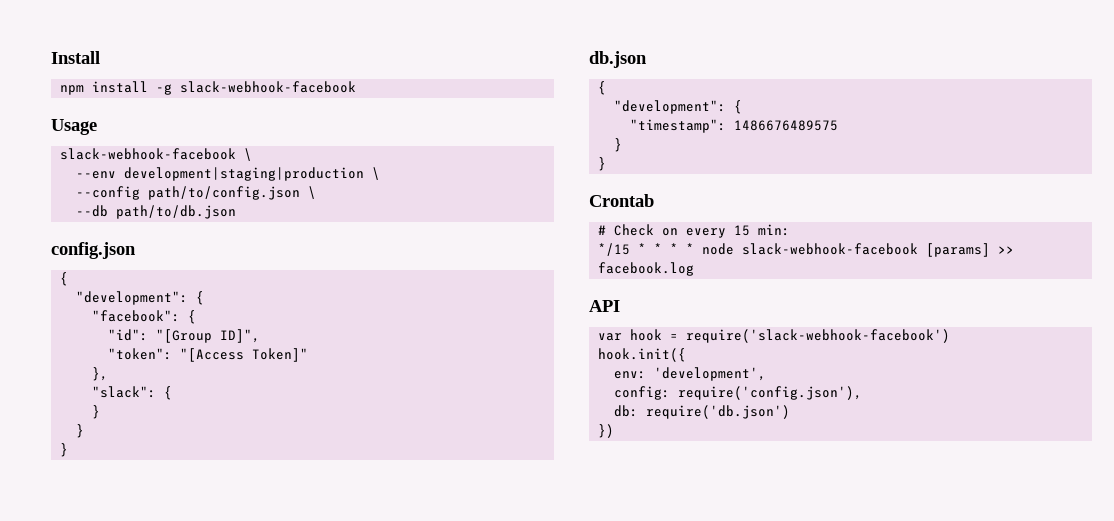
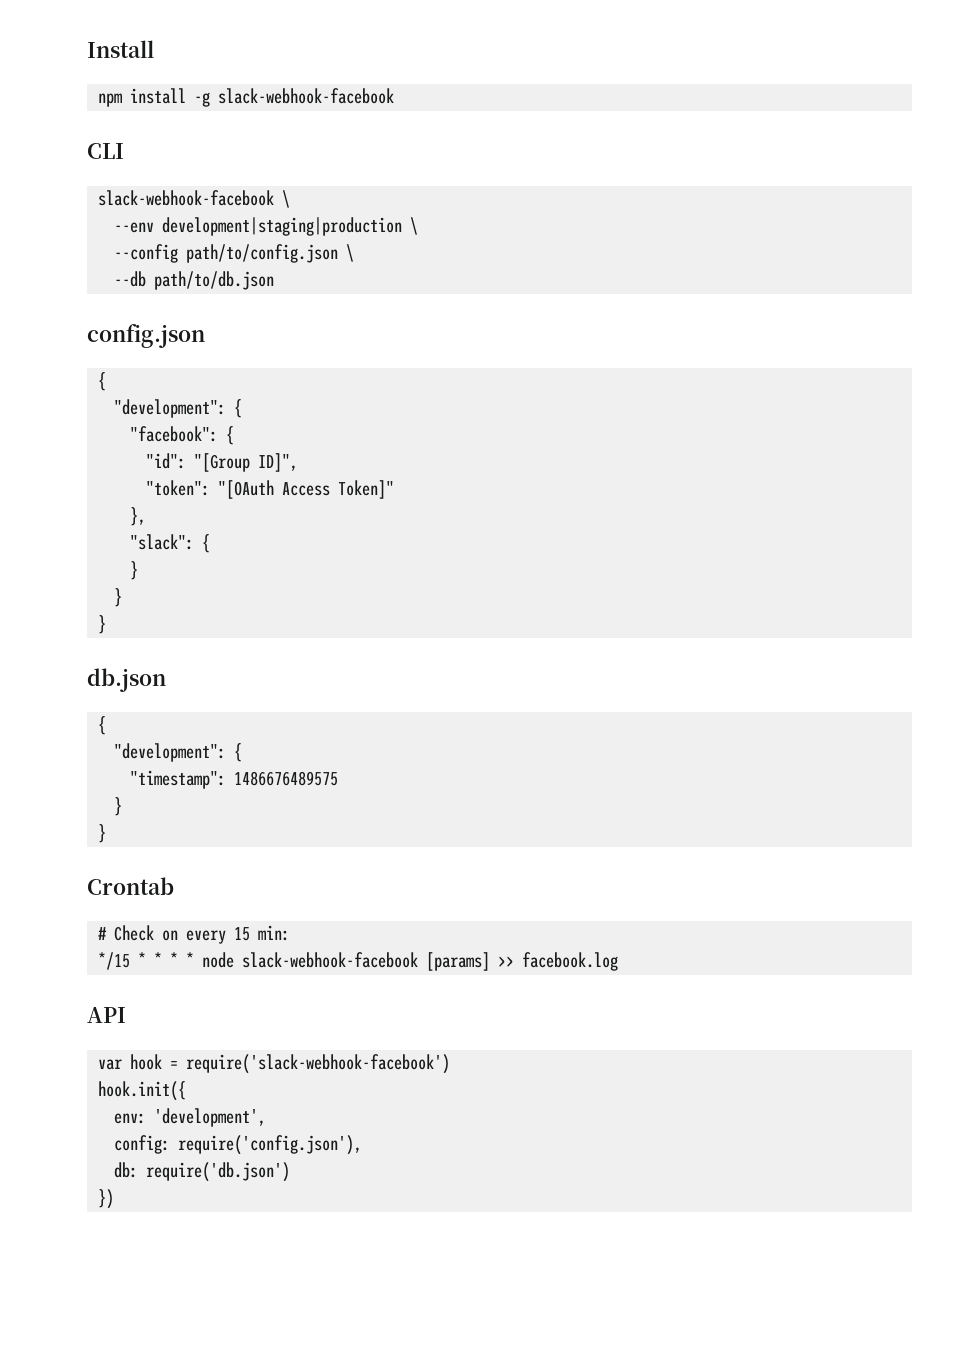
[51,119,97,135] Usage -> [87,143,124,159] CLI
[180,348,245,362] "[Access -> [218,480,331,499] "[OAuth Access

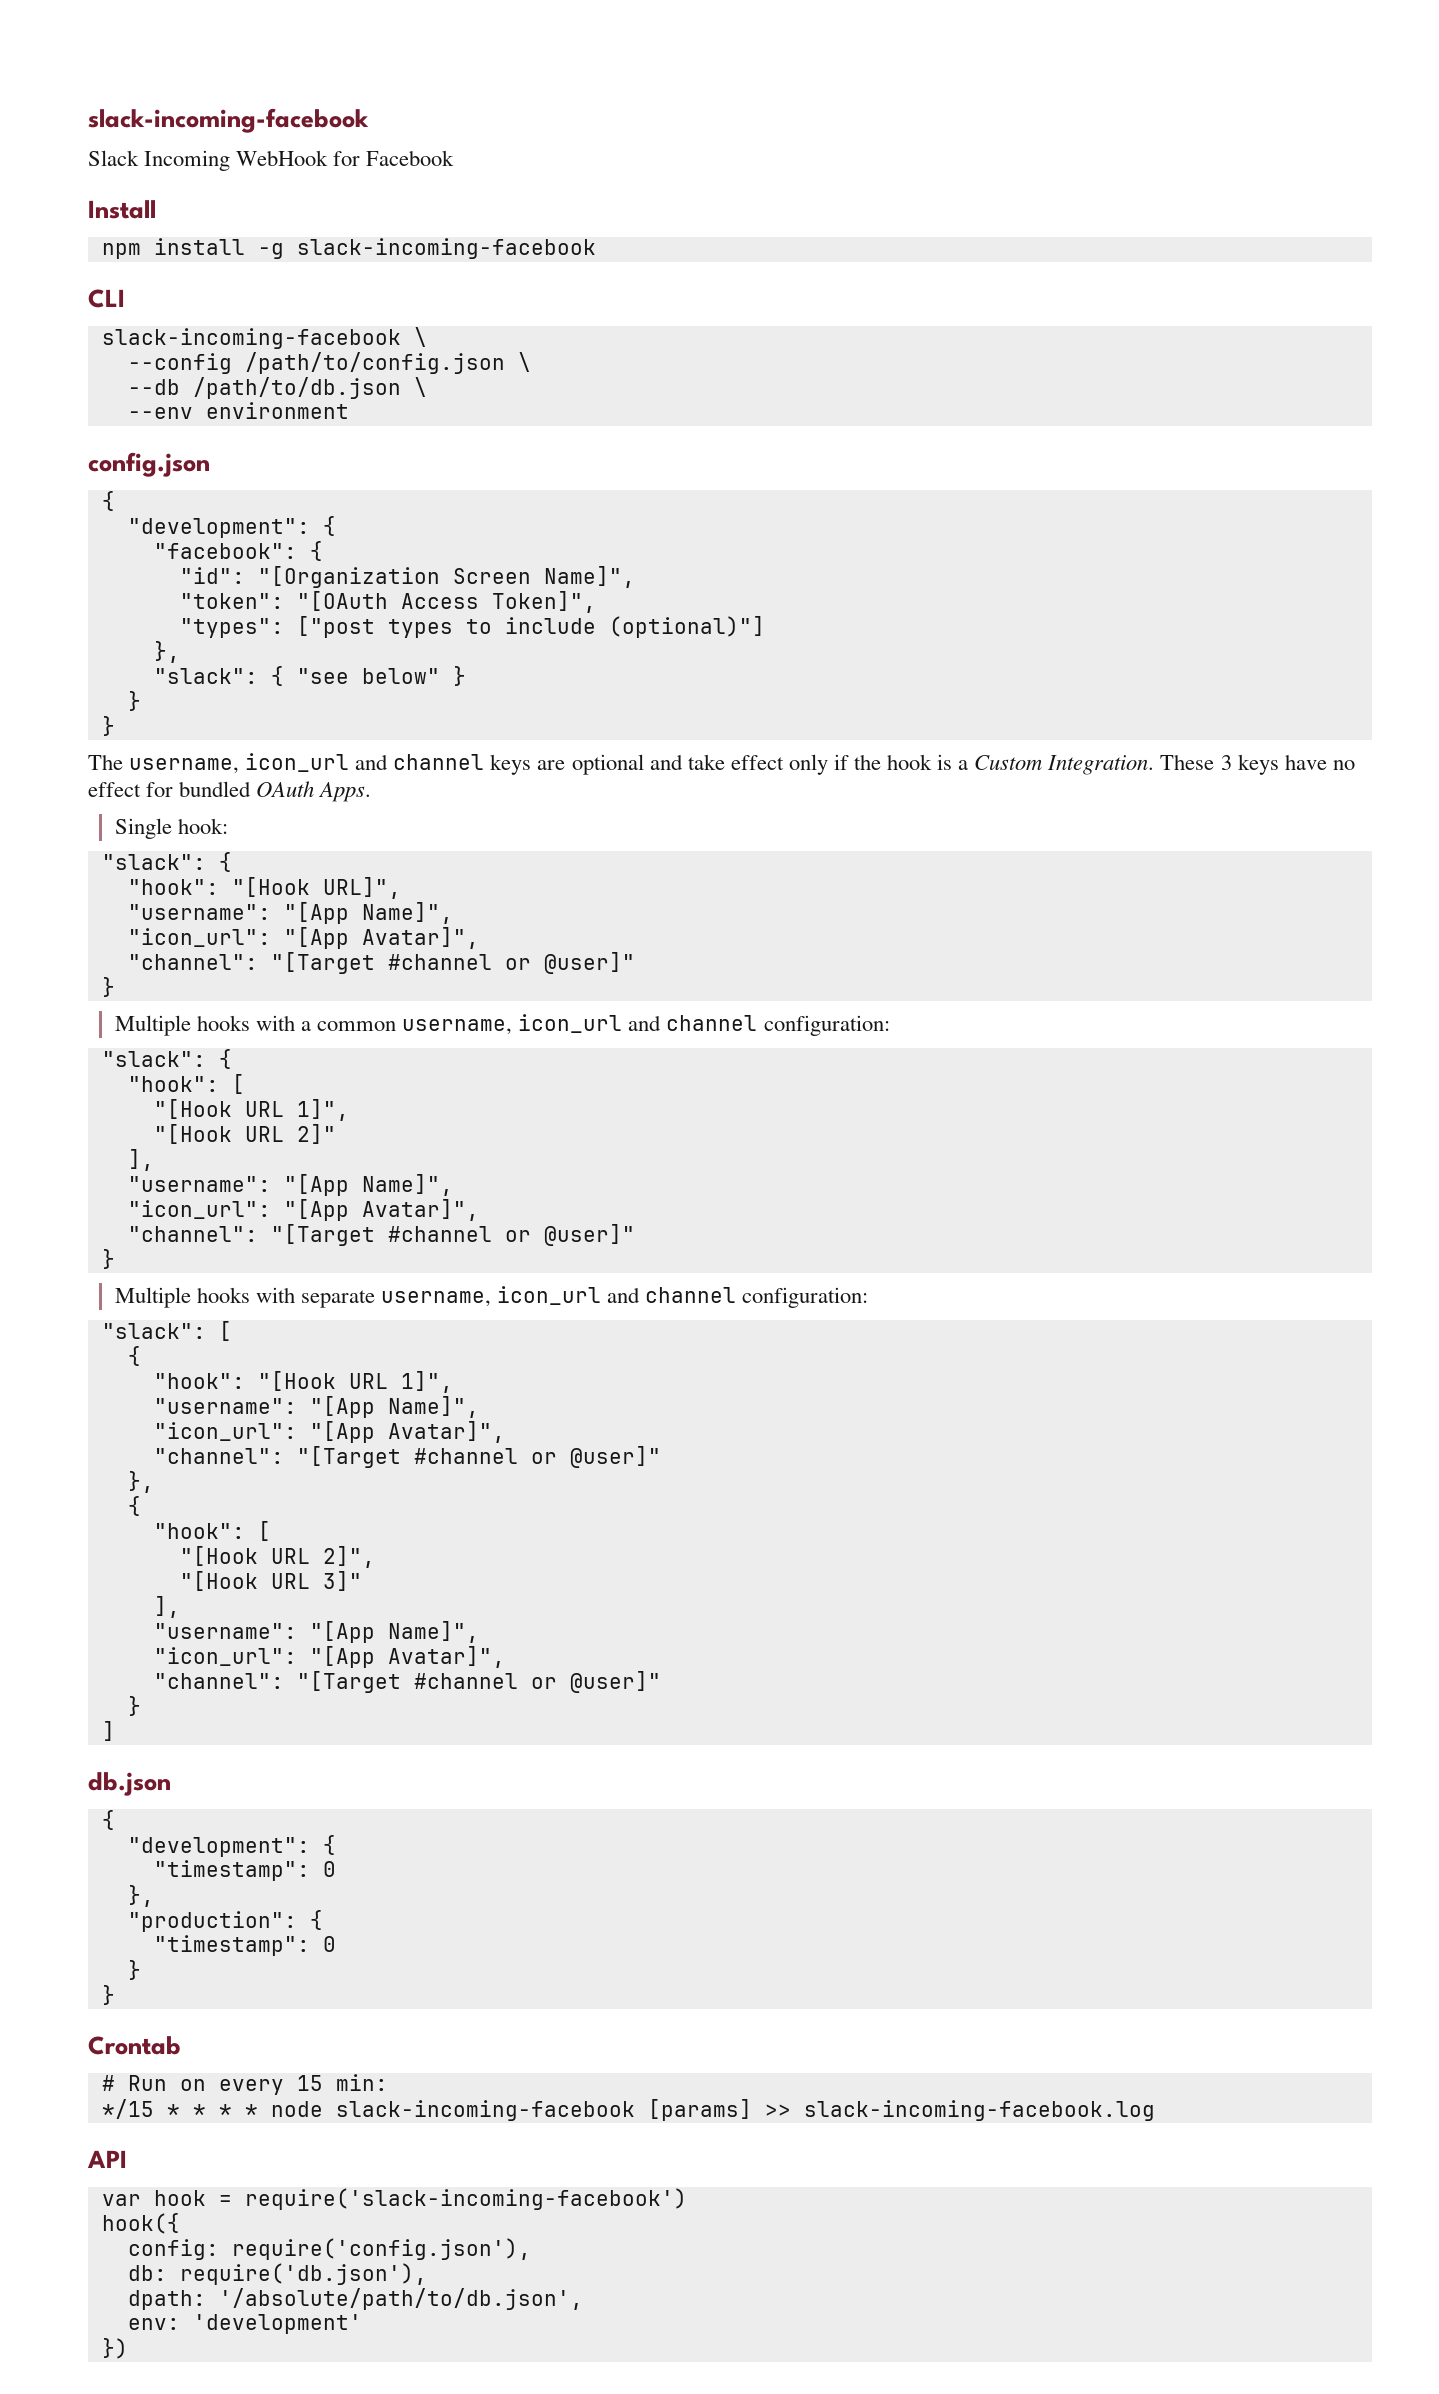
(87, 49) none -> [88,108,369,133] [88,150,455,171] slack-incoming-facebook // Slack Incoming WebHook for Facebook //
[218,88,395,104] slack-webhook-facebook -> [296,238,596,259] slack-incoming-facebook
[98,190,291,208] [114,217,419,236] [114,244,355,263] [114,271,275,290] slack-webhook-facebook \ // --env development|staging|production \ // --config path/to/config.json \ // --db path/to/db.json -> [101,327,427,349] [127,352,531,374] [127,377,427,399] [127,402,349,419] slack-incoming-facebook \ // --config /path/to/config.json \ // --db /path/to/db.json \ // --env environment
[194,453,299,472] "[Group ID]", -> [257,566,635,588] "[Organization Screen Name]",
[338,480,395,499] Token]" -> [491,591,596,613] [179,616,765,638] Token]", // "types": ["post types to include (optional)"]
[130,561,139,580] [114,588,123,607] [98,615,107,634] // } // } // } -> [296,666,466,686] [127,691,141,711] [101,716,115,736] [88,753,1355,775] [88,781,372,802] [114,818,228,839] [101,852,232,872] [127,877,401,899] [127,902,453,924] [127,927,479,949] [127,952,635,974] [101,977,115,997] [114,1014,890,1036] [101,1049,232,1069] [127,1074,245,1094] [153,1099,349,1121] [153,1124,336,1144] [127,1149,154,1171] [127,1174,453,1196] [127,1199,479,1221] [127,1224,635,1246] [101,1249,115,1269] [114,1286,869,1308] [101,1321,232,1341] [127,1346,141,1366] [153,1371,453,1393] [153,1396,479,1418] [153,1421,505,1443] [153,1446,661,1468] [127,1471,154,1493] [127,1496,141,1516] [153,1521,271,1541] [179,1546,375,1568] [179,1571,362,1591] [153,1596,180,1618] [153,1621,479,1643] [153,1646,505,1668] [153,1671,661,1693] [127,1696,141,1716] [101,1721,115,1741] "see below" } // } // } // The username, icon_url and channel keys are optional and take effect only if the hook is a Custom Integration. These 3 keys have no effect for bundled OAuth Apps. // Single hook: // "slack": { // "hook": "[Hook URL]", // "username": "[App Name]", // "icon_url": "[App Avatar]", // "channel": "[Target #channel or @user]" // } // Multiple hooks with a common username, icon_url and channel configuration: // "slack": { // "hook": [ // "[Hook URL 1]", // "[Hook URL 2]" // ], // "username": "[App Name]", // "icon_url": "[App Avatar]", // "channel": "[Target #channel or @user]" // } // Multiple hooks with separate username, icon_url and channel configuration: // "slack": [ // { // "hook": "[Hook URL 1]", // "username": "[App Name]", // "icon_url": "[App Avatar]", // "channel": "[Target #channel or @user]" // }, // { // "hook": [ // "[Hook URL 2]", // "[Hook URL 3]" // ], // "username": "[App Name]", // "icon_url": "[App Avatar]", // "channel": "[Target #channel or @user]" // } // ]
[234,771,339,786] 1486676489575 -> [322,1861,336,1877] [127,1885,154,1907] [127,1910,323,1932] [153,1935,336,1956] 0 // }, // "production": { // "timestamp": 0
[114,925,155,941] Check -> [127,2075,167,2091] Run
[242,952,419,968] slack-webhook-facebook -> [335,2100,635,2121] slack-incoming-facebook
[522,952,619,971] facebook.log -> [803,2100,1155,2121] slack-incoming-facebook.log
[186,1054,451,1074] [98,1081,187,1101] [114,1108,267,1127] require('slack-webhook-facebook') // hook.init({ // env: 'development', -> [244,2188,687,2210] [101,2213,180,2234] require('slack-incoming-facebook') // hook({
[146,1162,291,1182] require('db.json') -> [179,2263,427,2285] [127,2288,583,2310] [127,2314,362,2334] require('db.json'), // dpath: '/absolute/path/to/db.json', // env: 'development'

